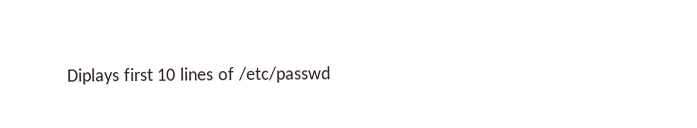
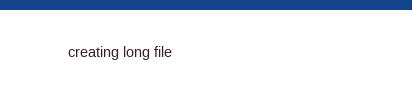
[67,66,331,85] Diplays first 10 lines of /etc/passwd -> [68,46,172,60] creating long file

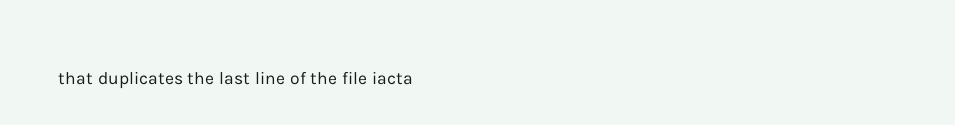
[68,46,172,60] creating long file -> [58,71,413,89] that duplicates the last line of the file iacta

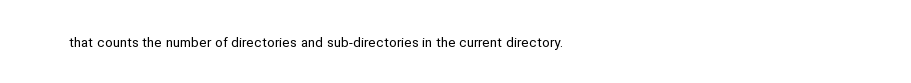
[97,71,413,89] duplicates the last line of the file iacta -> [96,37,564,50] counts the number of directories and sub-directories in the current directory.

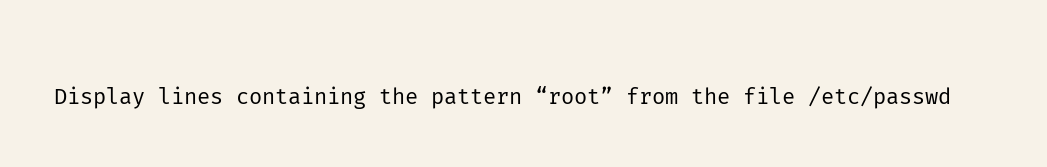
[69,37,564,50] that counts the number of directories and sub-directories in the current directory. -> [54,86,951,109] Display lines containing the pattern “root” from the file /etc/passwd

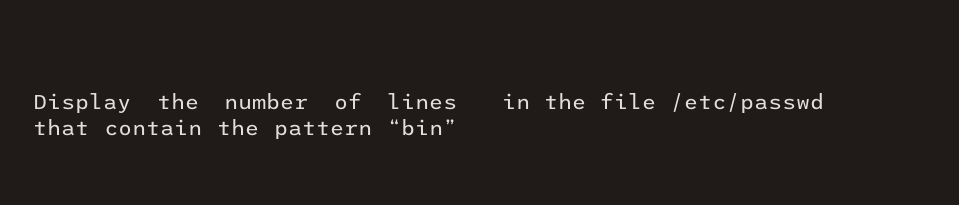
[158,86,678,109] lines containing the pattern “root” from -> [156,92,457,110] [33,119,457,139] [502,93,530,109] the number of lines that contain the pattern “bin” in

